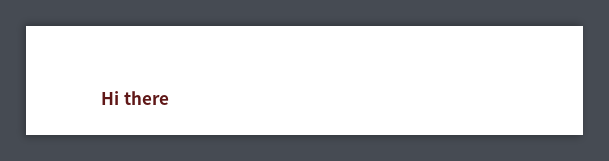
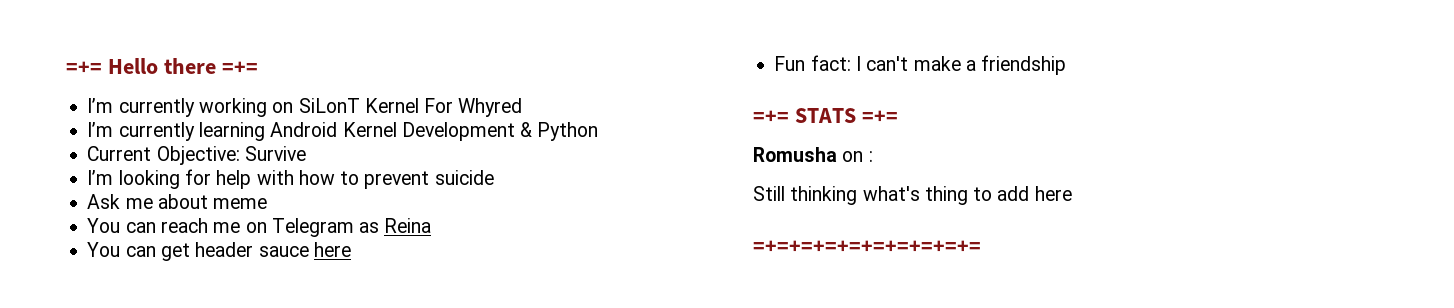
[101,91,169,105] Hi there -> [66,58,258,74] [87,98,523,117] [87,122,599,141] [87,146,306,165] [87,169,494,189] [87,194,268,209] [87,218,432,237] [87,242,351,261] [774,55,1067,75] [753,108,898,123] [753,147,873,162] [753,186,1072,205] [753,240,981,253] =+= Hello there =+= // I’m currently working on SiLonT Kernel For Whyred // I’m currently learning Android Kernel Development & Python // Current Objective: Survive // I’m looking for help with how to prevent suicide // Ask me about meme // You can reach me on Telegram as Reina // You can get header sauce here // Fun fact: I can't make a friendship // =+= STATS =+= // Romusha on : // Still thinking what's thing to add here // =+=+=+=+=+=+=+=+=+=

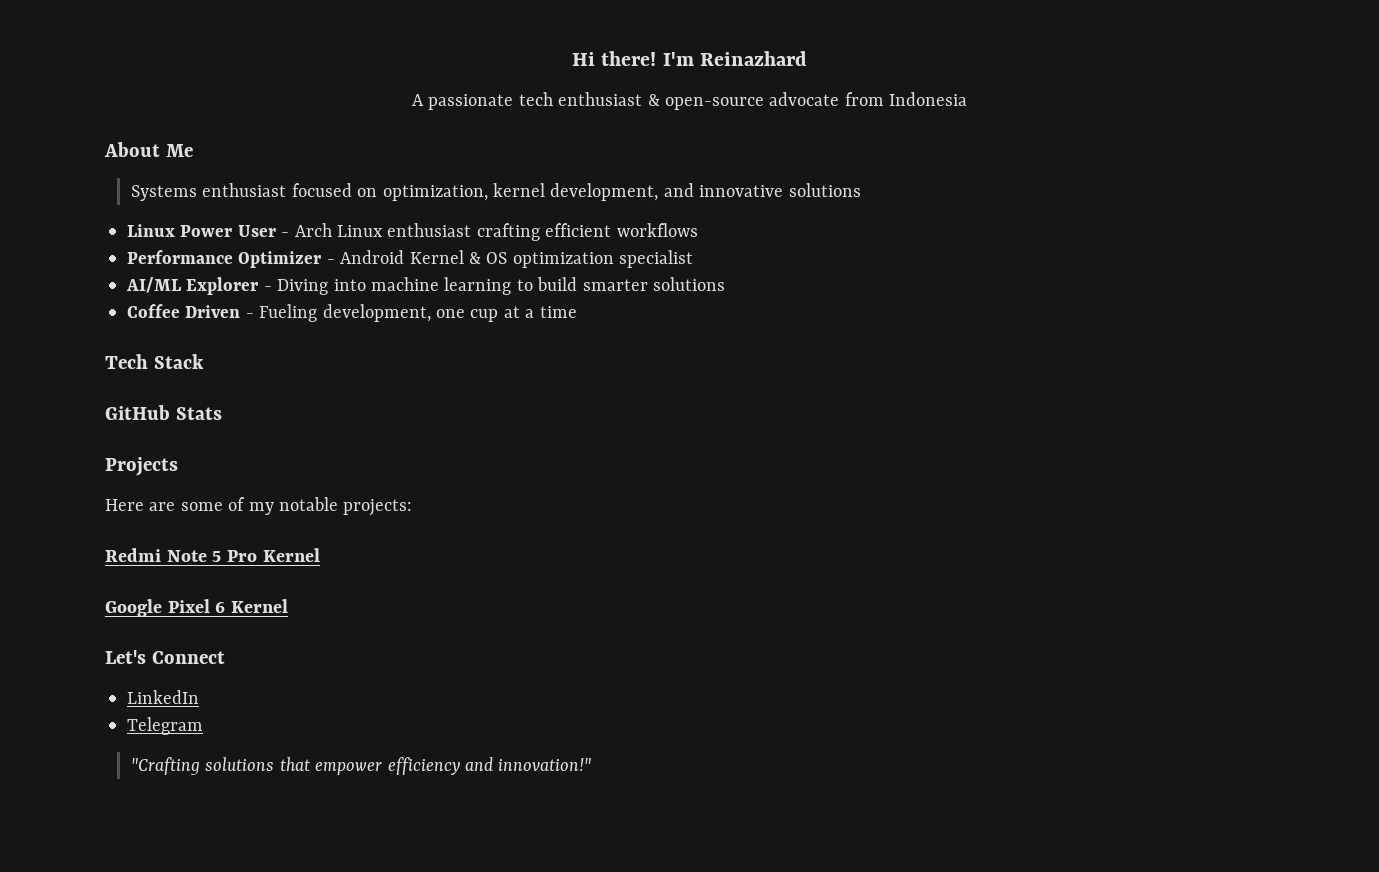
[66,58,258,74] [87,98,523,117] [87,122,599,141] [87,146,306,165] [87,169,494,189] [87,194,268,209] [87,218,432,237] [87,242,351,261] [774,55,1067,75] [753,108,898,123] [753,147,873,162] [753,186,1072,205] [753,240,981,253] =+= Hello there =+= // I’m currently working on SiLonT Kernel For Whyred // I’m currently learning Android Kernel Development & Python // Current Objective: Survive // I’m looking for help with how to prevent suicide // Ask me about meme // You can reach me on Telegram as Reina // You can get header sauce here // Fun fact: I can't make a friendship // =+= STATS =+= // Romusha on : // Still thinking what's thing to add here // =+=+=+=+=+=+=+=+=+= -> [572,51,807,66] [411,92,968,110] [104,142,193,157] [131,183,861,201] [127,223,698,241] [127,250,694,268] [126,277,725,295] [127,304,577,322] [105,354,204,369] [105,405,222,420] [105,457,178,476] [105,497,413,516] [105,548,320,562] [105,599,289,617] [105,650,225,664] [127,690,199,704] [127,717,203,735] [131,757,592,775] Hi there! I'm Reinazhard // A passionate tech enthusiast & open-source advocate from Indonesia // About Me // Systems enthusiast focused on optimization, kernel development, and innovative solutions // Linux Power User - Arch Linux enthusiast crafting efficient workflows // Performance Optimizer - Android Kernel & OS optimization specialist // AI/ML Explorer - Diving into machine learning to build smarter solutions // Coffee Driven - Fueling development, one cup at a time // Tech Stack // GitHub Stats // Projects // Here are some of my notable projects: // Redmi Note 5 Pro Kernel // Google Pixel 6 Kernel // Let's Connect // LinkedIn // Telegram // "Crafting solutions that empower efficiency and innovation!"

